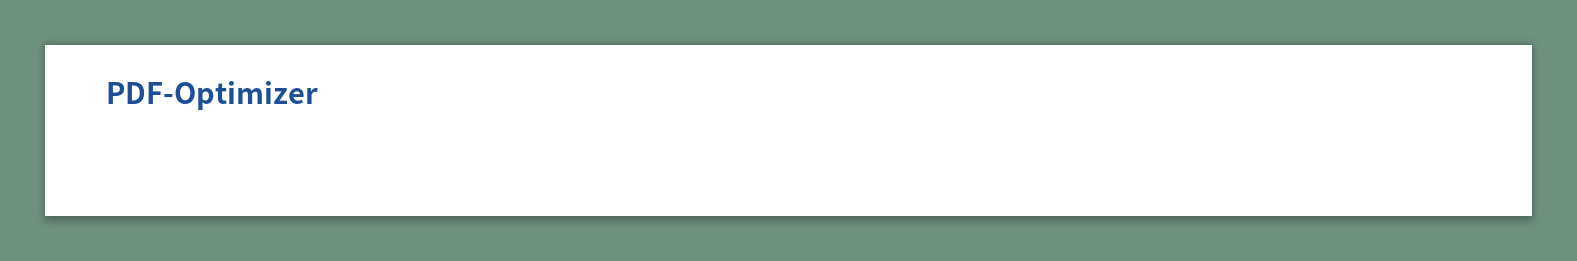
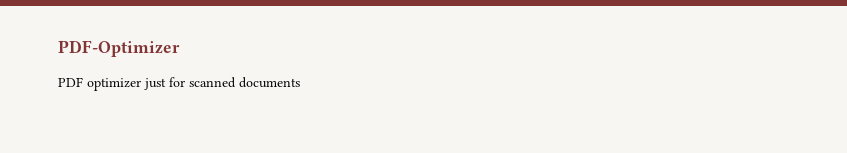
(318, 95) none -> [58,77,300,91] // PDF optimizer just for scanned documents

